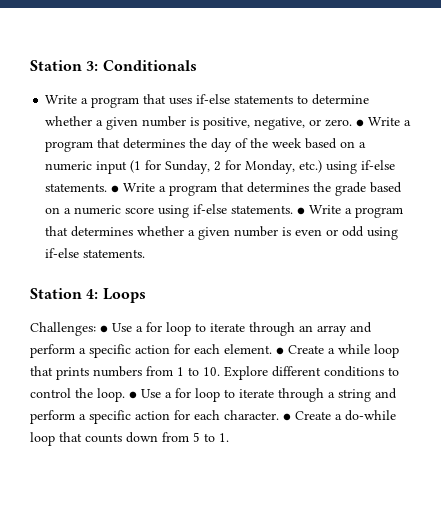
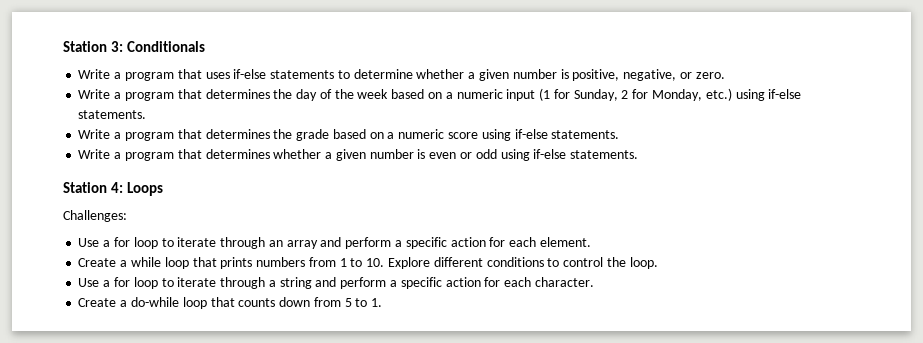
[356,119,365,127] ● -> (725, 75) //
[111,185,120,193] ● -> (147, 114) //
[297,207,306,215] ● -> (620, 134) //
[100,325,108,333] ● -> (127, 216) //
[276,347,284,355] ● -> (591, 242) //
[129,391,137,399] ● -> (658, 263) //
[283,413,291,421] ● -> (594, 282) //

